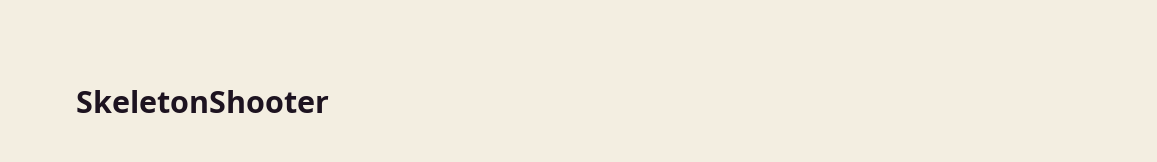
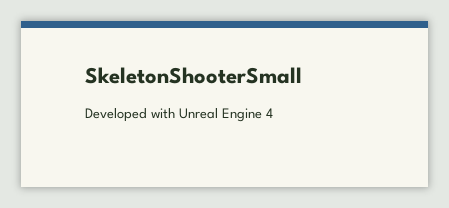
[76,90,329,113] SkeletonShooter -> [85,67,302,84] [85,108,273,122] SkeletonShooterSmall // Developed with Unreal Engine 4

